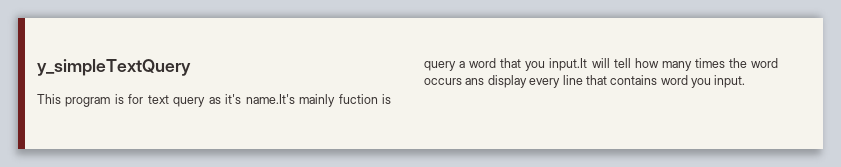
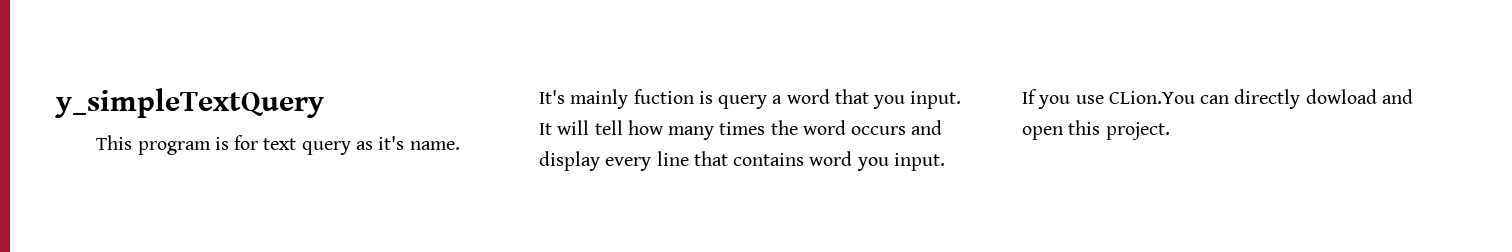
[245,94,295,104] name.It's -> [409,141,460,150] [539,90,565,104] name. It's
[549,58,588,71] input.It -> [910,91,962,109] [539,123,552,135] input. It
[465,78,485,85] ans -> [911,120,943,135] and
(746, 81) none -> [1022,89,1413,109] [1022,120,1170,140] // If you use CLion.You can directly dowload and open this project.

